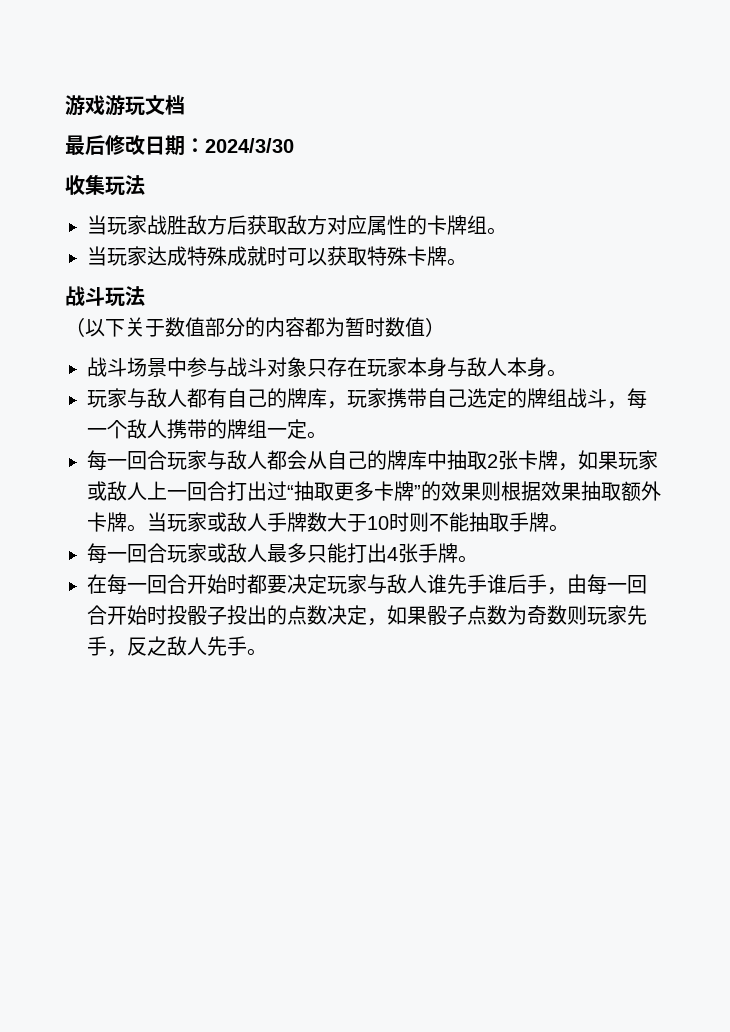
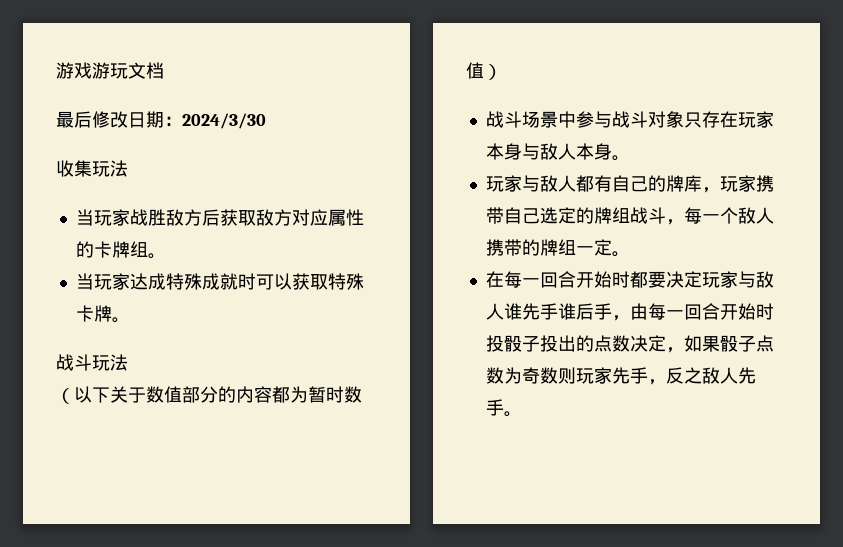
[87,450,658,471] [87,481,661,501] [87,512,569,532] [87,543,478,564] // 每一回合玩家与敌人都会从自己的牌库中抽取2张卡牌，如果玩家或敌人上一回合打出过“抽取更多卡牌”的效果则根据效果抽取额外卡牌。当玩家或敌人手牌数大于10时则不能抽取手牌。 // 每一回合玩家或敌人最多只能打出4张手牌。 -> (630, 254) none

